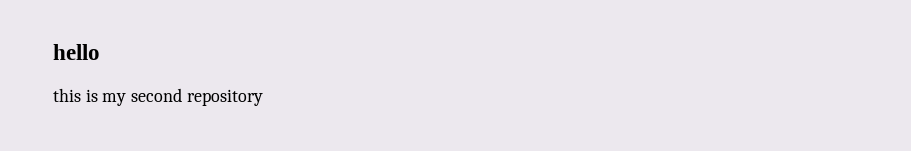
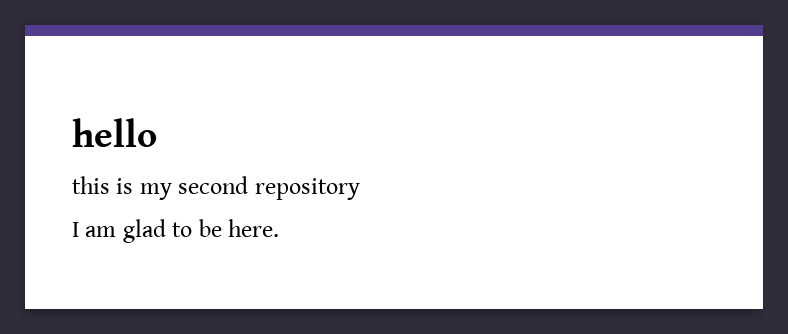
(263, 97) none -> [72,219,280,243] // I am glad to be here.

